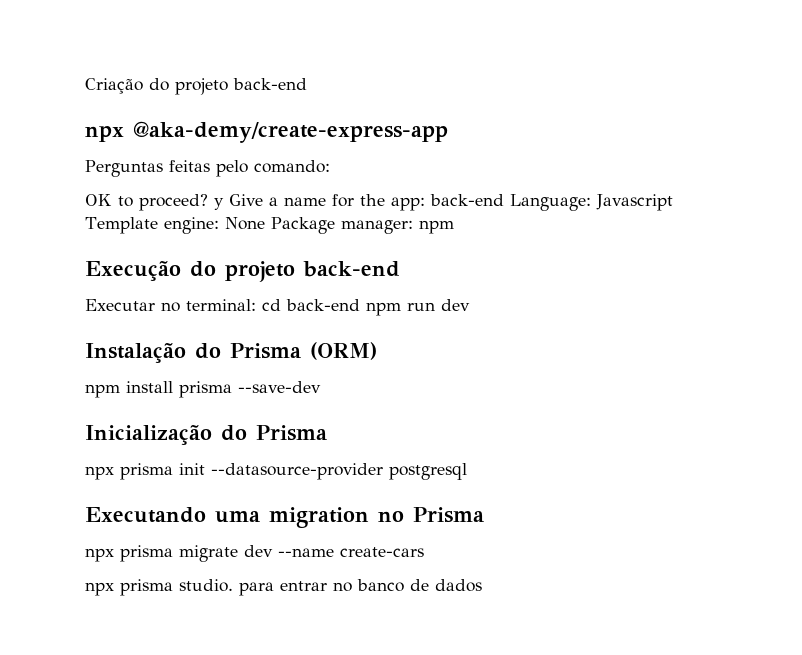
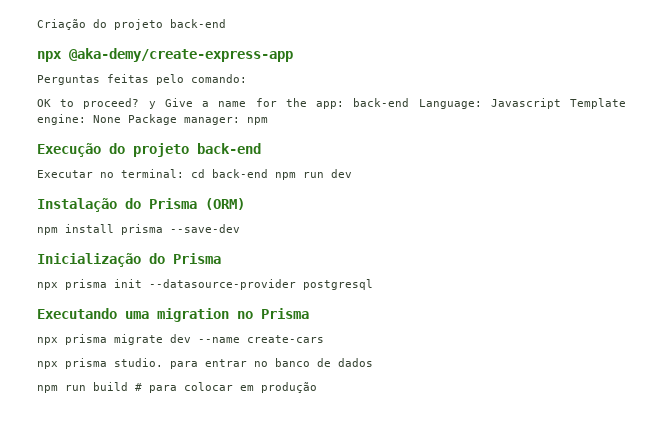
(482, 585) none -> [37,382,317,393] // npm run build # para colocar em produção

